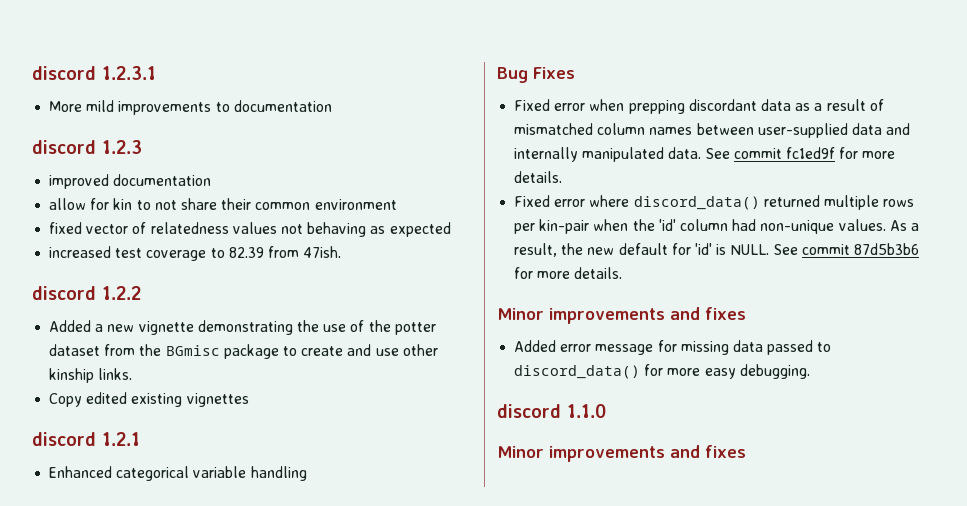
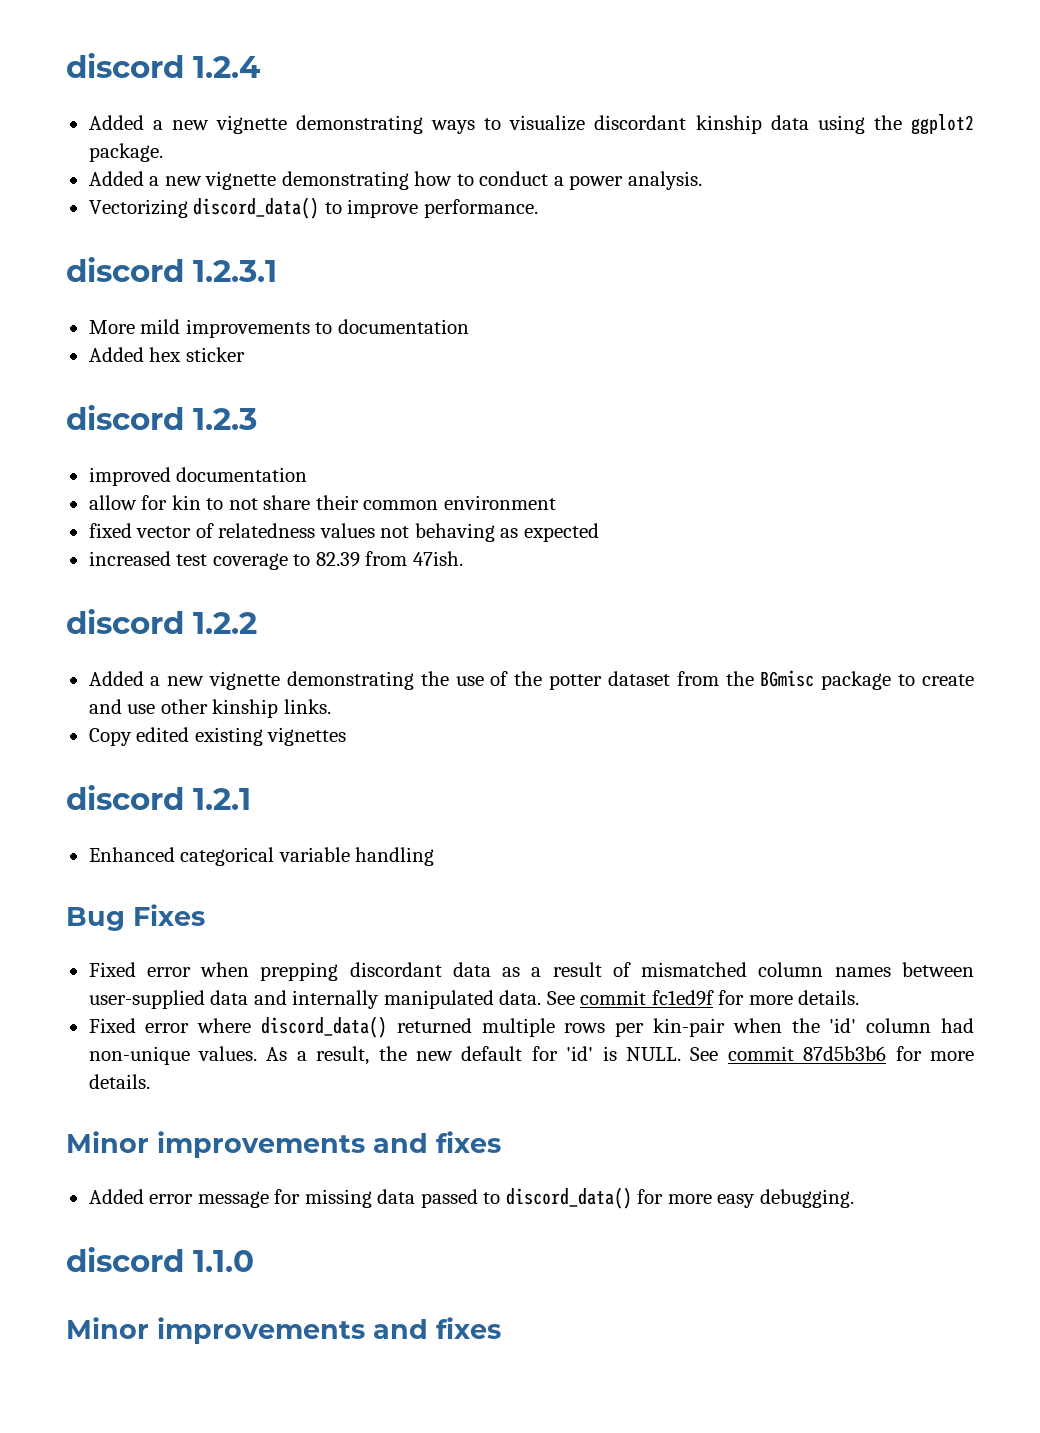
[32,66,96,80] discord -> [66,53,261,78] [88,114,974,135] [88,143,163,162] [88,171,702,190] [88,197,538,219] [66,257,184,282] discord 1.2.4 // Added a new vignette demonstrating ways to visualize discordant kinship data using the ggplot2 package. // Added a new vignette demonstrating how to conduct a power analysis. // Vectorizing discord_data() to improve performance. // discord
(332, 106) none -> [88,347,245,362] // Added hex sticker

